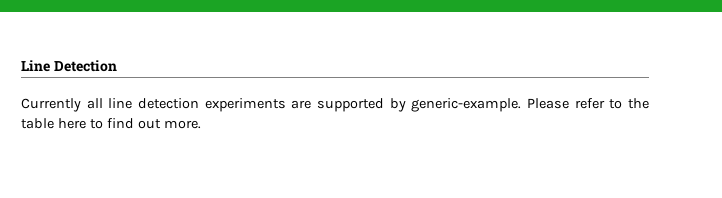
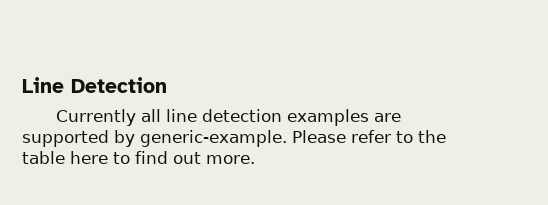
[204,98,286,112] experiments -> [286,109,369,126] examples

